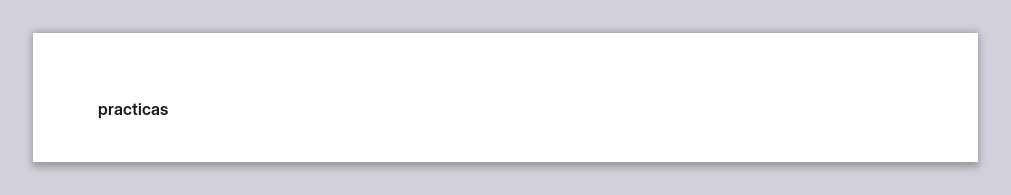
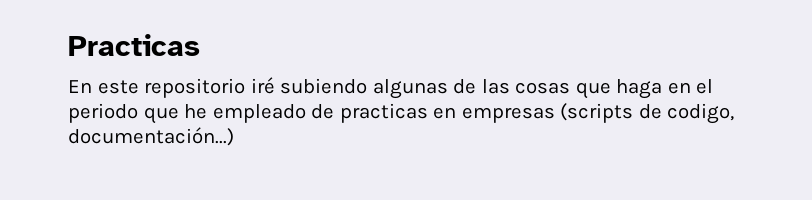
[98,103,168,119] practicas -> [68,34,200,56] [68,77,714,99] [68,103,735,124] [68,127,234,146] Practicas // En este repositorio iré subiendo algunas de las cosas que haga en el periodo que he empleado de practicas en empresas (scripts de codigo, documentación...)

